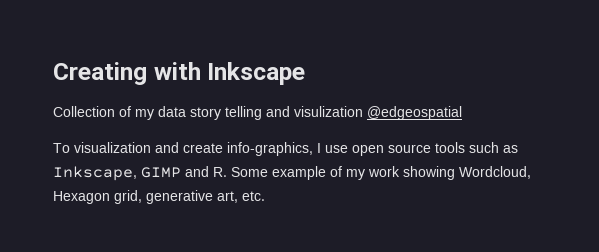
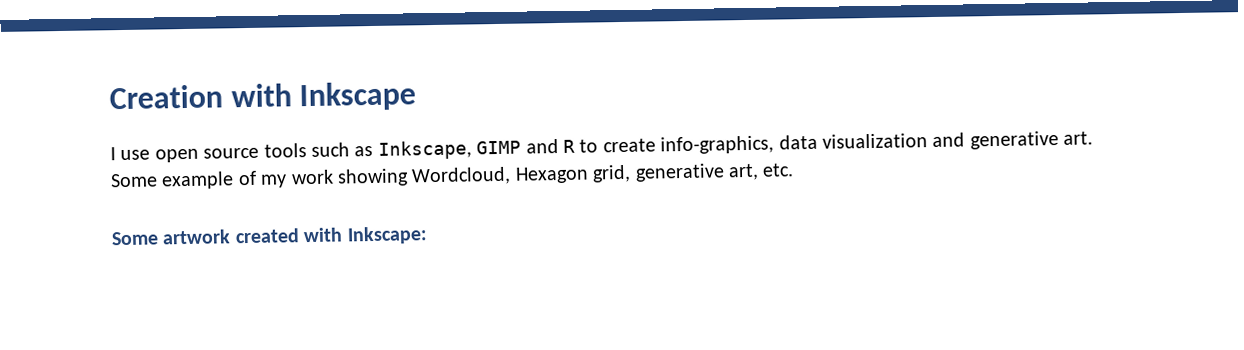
[53,62,147,85] Creating -> [109,84,223,110] Creation
[53,106,462,120] [53,142,313,156] Collection of my data story telling and visulization @edgeospatial // To visualization and create info-graphics, -> (417, 96) none
[213,167,227,177] R. -> [562,130,1094,155] R to create info-graphics, data visualization and generative art.
(265, 196) none -> [111,226,428,246] // Some artwork created with Inkscape:

